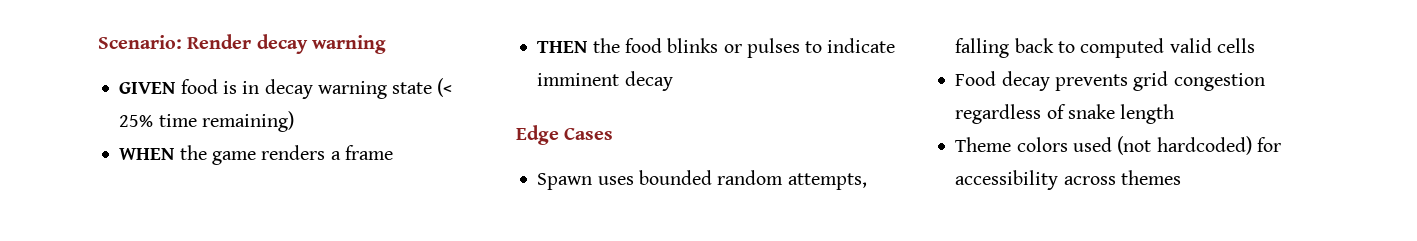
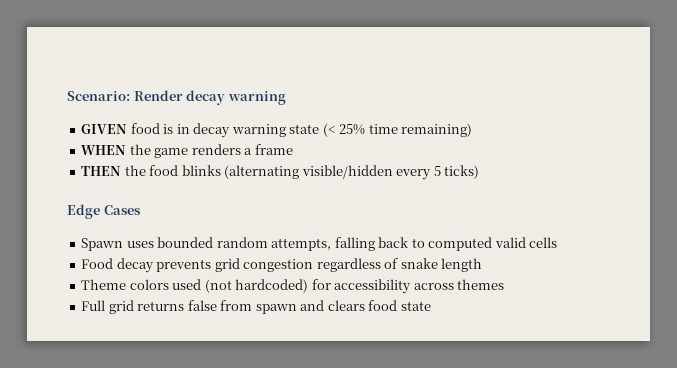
[723,38,896,58] [537,71,673,91] or pulses to indicate imminent decay -> [224,165,480,180] (alternating visible/hidden every 5 ticks)
(1181, 177) none -> [81,300,431,314] // Full grid returns false from spawn and clears food state

